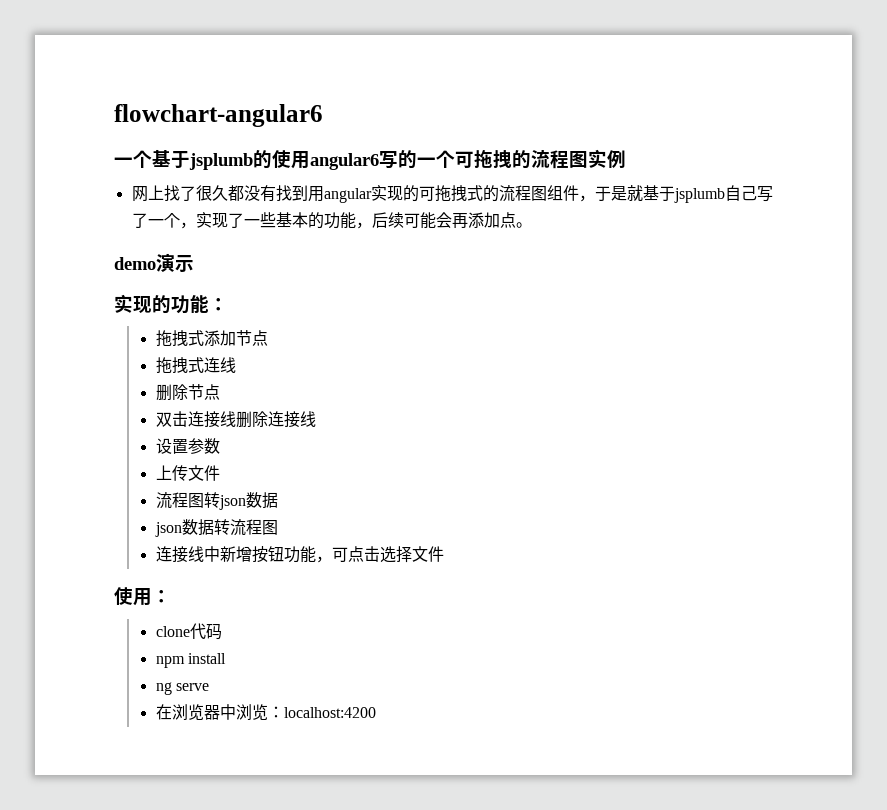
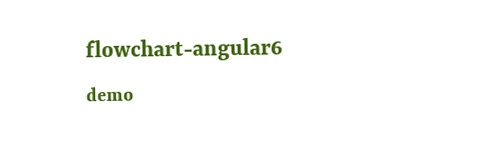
[114,149,626,170] [131,185,773,203] [131,212,532,229] [114,253,194,272] [114,294,228,314] [155,330,268,347] [155,357,236,374] [155,384,220,401] [155,411,316,428] [155,438,220,454] [155,465,220,481] [155,492,278,510] [154,519,278,537] [155,546,444,563] [114,587,171,606] [155,623,222,640] [155,653,226,668] [155,682,209,695] [155,704,376,720] 一个基于jsplumb的使用angular6写的一个可拖拽的流程图实例 // 网上找了很久都没有找到用angular实现的可拖拽式的流程图组件，于是就基于jsplumb自己写了一个，实现了一些基本的功能，后续可能会再添加点。 // demo演示 // 实现的功能： // 拖拽式添加节点 // 拖拽式连线 // 删除节点 // 双击连接线删除连接线 // 设置参数 // 上传文件 // 流程图转json数据 // json数据转流程图 // 连接线中新增按钮功能，可点击选择文件 // 使用： // clone代码 // npm install // ng serve // 在浏览器中浏览：localhost:4200 -> [86,86,134,102] demo

